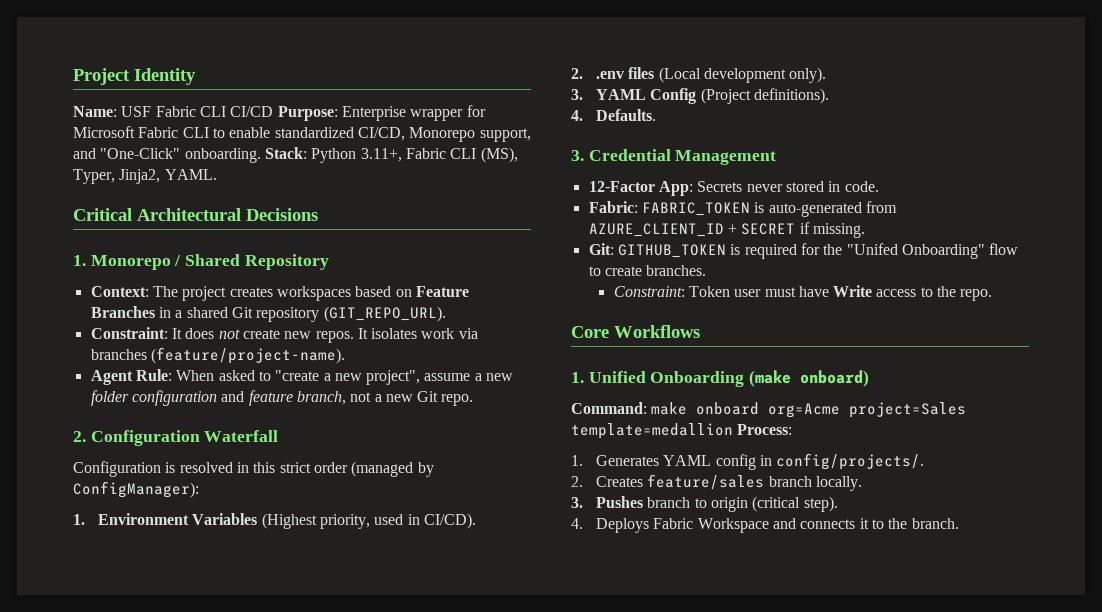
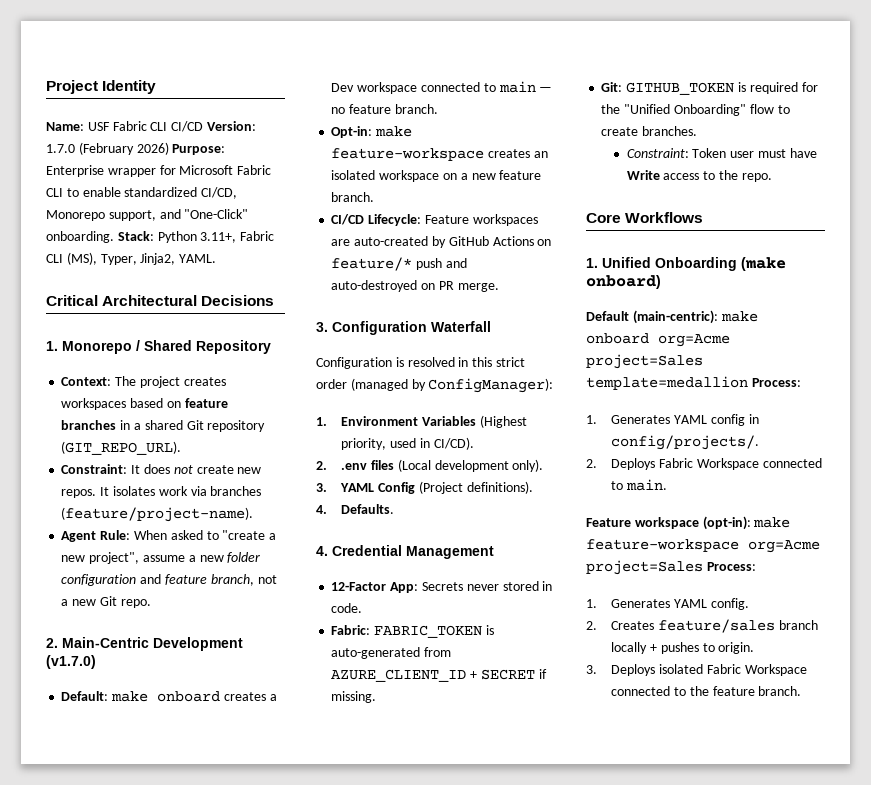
(274, 111) none -> [206,121,256,131] [46,142,169,155] Version: 1.7.0 (February 2026)
[415,286,469,297] [90,306,155,318] Feature Branches -> [184,398,228,408] [61,420,117,430] feature branches
(86, 436) none -> [62,637,243,651] [46,655,96,669] [61,691,277,702] [331,81,553,94] [331,104,438,114] [331,126,413,138] [331,148,548,161] [331,170,542,182] [331,192,375,202] [331,214,538,226] [331,236,552,248] [331,257,467,271] [331,280,499,292] [316,322,328,332] Main-Centric Development (v1.7.0) // Default: make onboard creates a Dev workspace connected to main — no feature branch. // Opt-in: make feature-workspace creates an isolated workspace on a new feature branch. // CI/CD Lifecycle: Feature workspaces are auto-created by GitHub Actions on feature/* push and auto-destroyed on PR merge. // 3.
[571,150,584,161] 3. -> [316,546,328,556] 4.
[846,243,898,255] "Unifed -> [624,104,671,114] "Unified
[571,402,647,414] Command: -> [586,310,718,324] Default (main-centric):
[595,474,862,491] [571,496,838,512] [571,518,908,533] Creates feature/sales branch locally. // 3. Pushes branch to origin (critical step). // 4. Deploys Fabric Workspace and connects it to the -> [611,458,822,470] [611,479,668,491] [586,516,791,530] [586,539,820,553] [586,560,756,575] [586,598,749,610] [586,619,818,633] [611,642,755,654] [586,664,807,676] [611,686,755,696] Deploys Fabric Workspace connected to main. // Feature workspace (opt-in): make feature-workspace org=Acme project=Sales Process: // 1. Generates YAML config. // 2. Creates feature/sales branch locally + pushes to origin. // 3. Deploys isolated Fabric Workspace connected to the feature

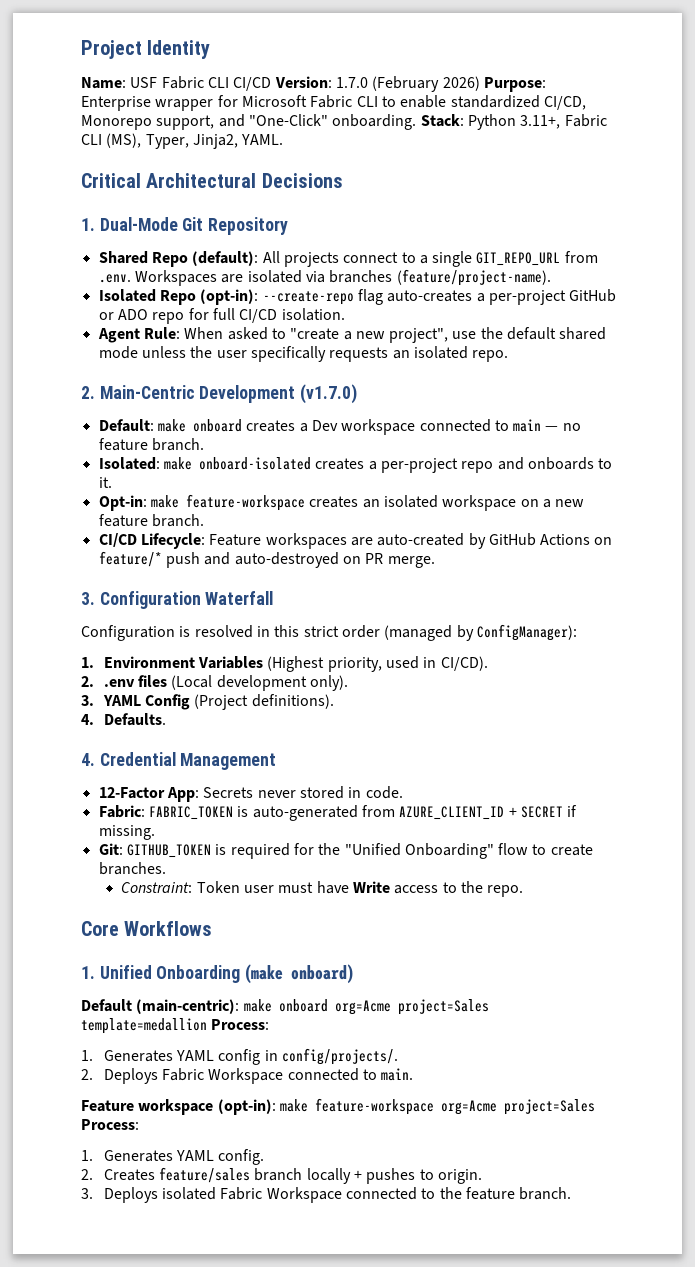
[62,340,271,354] [61,376,226,388] [61,398,228,410] [61,420,266,432] [61,441,182,455] [61,464,262,474] [61,486,262,498] [61,507,254,522] Monorepo / Shared Repository // Context: The project creates workspaces based on feature branches in a shared Git repository (GIT_REPO_URL). // Constraint: It does not create new repos. It isolates work via branches (feature/project-name). -> [99,217,289,235] [98,251,598,267] [98,269,551,286] [98,289,617,305] [98,308,345,324] Dual-Mode Git Repository // Shared Repo (default): All projects connect to a single GIT_REPO_URL from .env. Workspaces are isolated via branches (feature/project-name). // Isolated Repo (opt-in): --create-repo flag auto-creates a per-project GitHub or ADO repo for full CI/CD isolation.
[142,552,261,563] [61,574,277,586] [61,596,117,606] assume a new folder configuration and feature branch, not a new Git -> [452,327,607,340] [98,346,468,362] use the default shared mode unless the user specifically requests an isolated
(438, 109) none -> [98,457,613,473] [98,477,112,488] // Isolated: make onboard-isolated creates a per-project repo and onboards to it.

